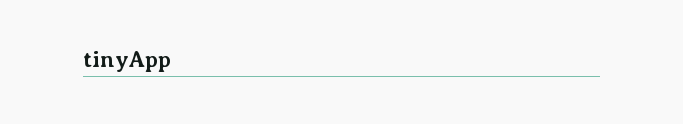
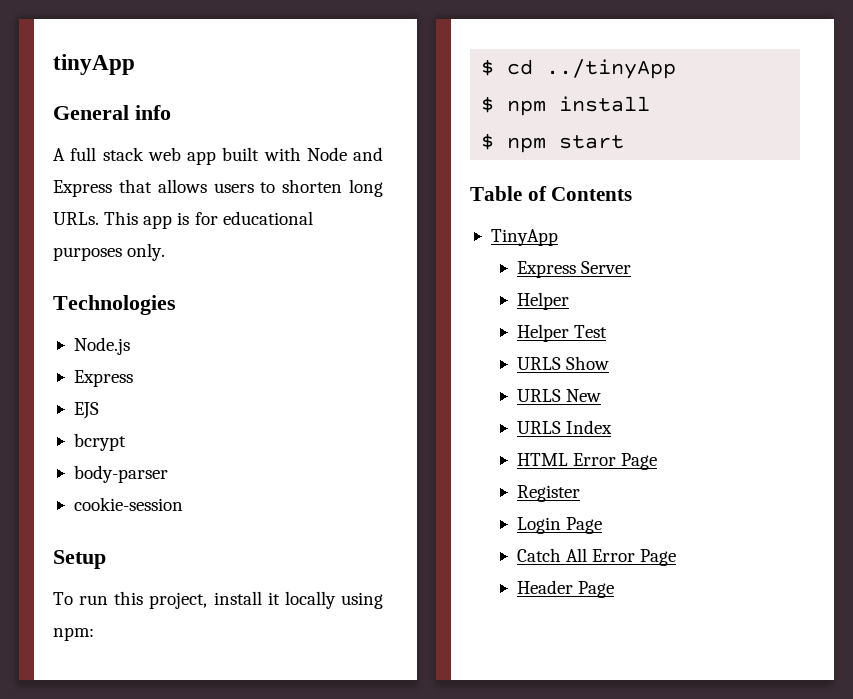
(171, 61) none -> [53,105,171,120] [53,147,383,165] [53,179,383,197] [53,211,313,229] [53,243,166,261] [53,295,176,315] [73,337,130,355] [73,370,133,387] [73,402,99,419] [73,433,126,451] [73,465,168,483] [73,497,183,511] [53,550,106,569] [53,591,383,609] [53,627,94,641] [481,59,677,79] [481,96,651,116] [481,133,625,153] [470,186,633,201] [490,229,558,246] [516,261,631,278] [516,292,569,310] [516,324,607,342] [516,356,609,370] [516,389,601,402] [516,420,612,434] [516,453,658,470] [516,485,580,502] [516,517,602,534] [516,548,677,566] [516,580,614,598] // General info // A full stack web app built with Node and Express that allows users to shorten long URLs. This app is for educational purposes only. // Technologies // Node.js // Express // EJS // bcrypt // body-parser // cookie-session // Setup // To run this project, install it locally using npm: // $ cd ../tinyApp // $ npm install // $ npm start // Table of Contents // TinyApp // Express Server // Helper // Helper Test // URLS Show // URLS New // URLS Index // HTML Error Page // Register // Login Page // Catch All Error Page // Header Page

